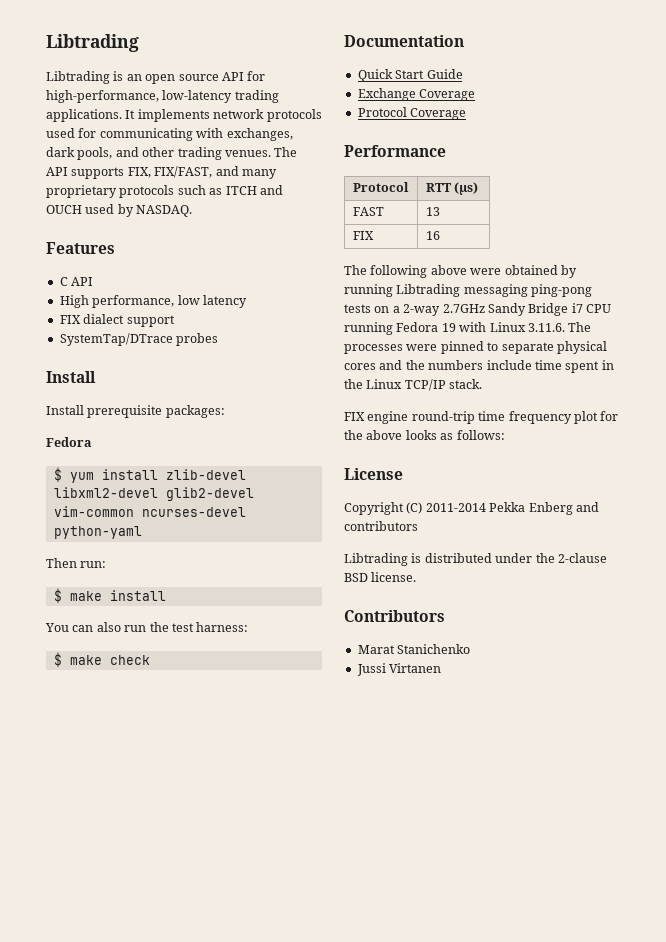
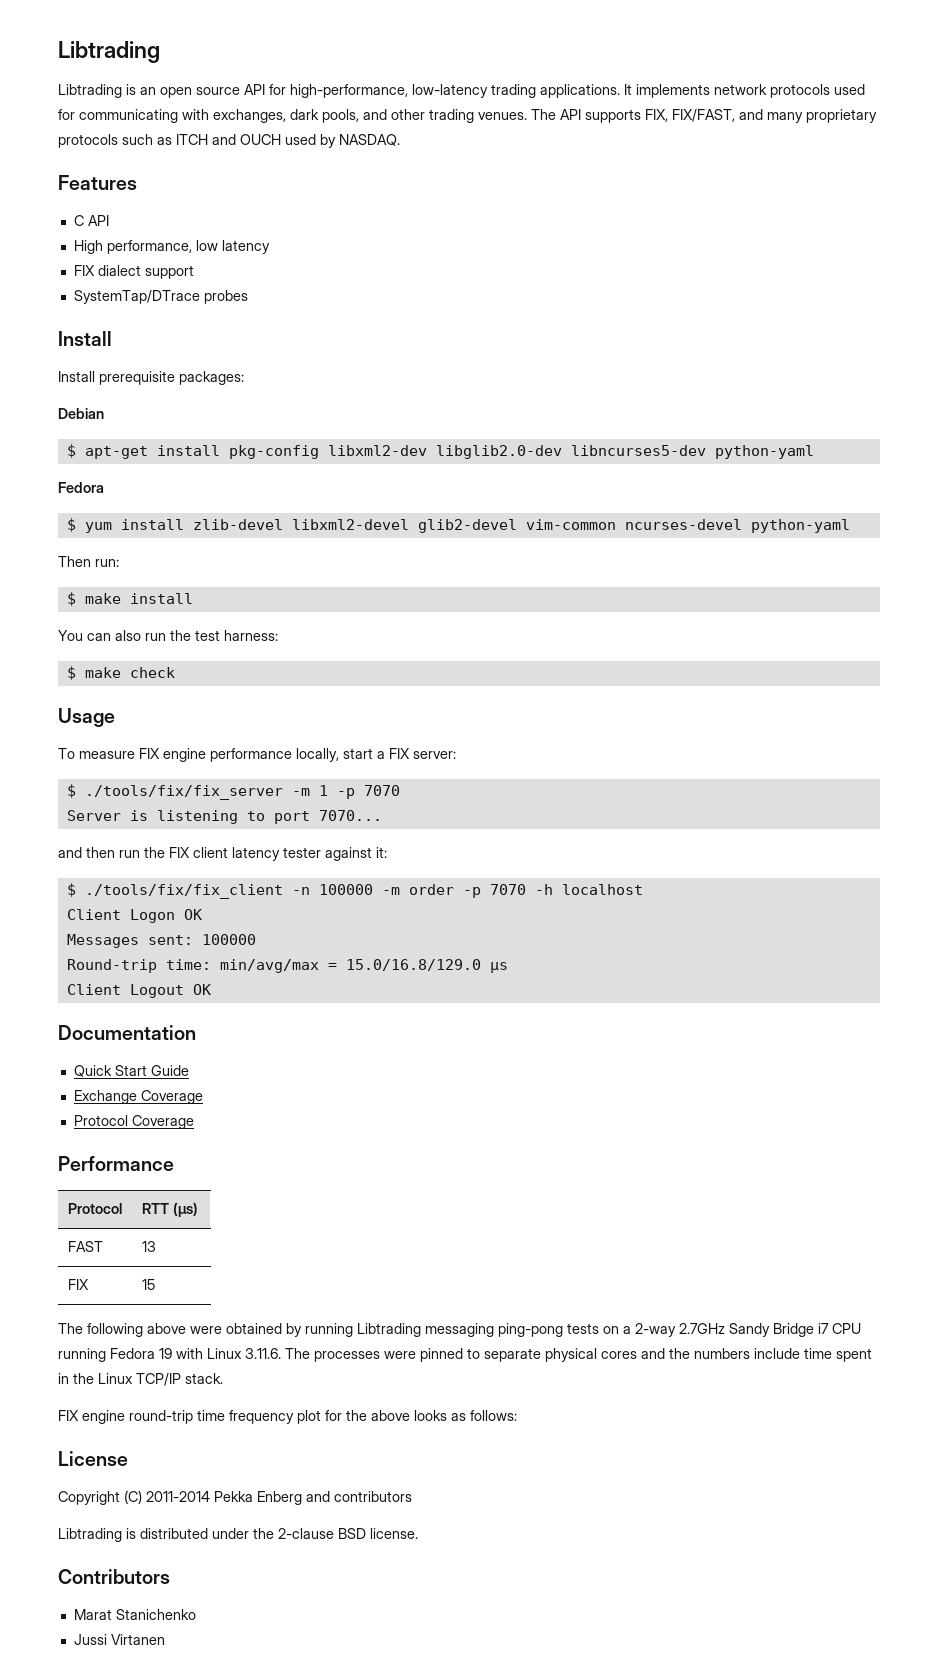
(225, 411) none -> [58,408,104,419] [66,444,814,459] // Debian // $ apt-get install pkg-config libxml2-dev libglib2.0-dev libncurses5-dev python-yaml
(150, 660) none -> [58,708,115,727] [58,748,456,762] [66,784,400,800] [66,810,382,824] [58,847,387,861] [66,883,643,899] [66,909,202,923] [66,934,256,948] [66,959,508,973] [66,984,211,998] // Usage // To measure FIX engine performance locally, start a FIX server: // $ ./tools/fix/fix_server -m 1 -p 7070 // Server is listening to port 7070... // and then run the FIX client latency tester against it: // $ ./tools/fix/fix_client -n 100000 -m order -p 7070 -h localhost // Client Logon OK // Messages sent: 100000 // Round-trip time: min/avg/max = 15.0/16.8/129.0 μs // Client Logout OK
[425,231,440,240] 16 -> [141,1279,155,1290] 15

